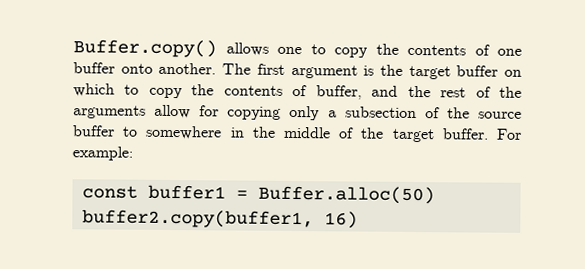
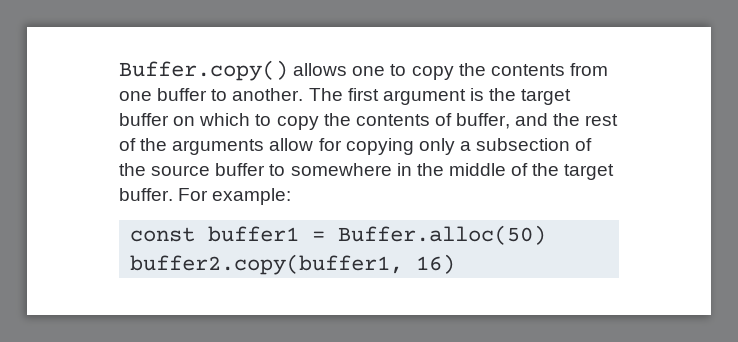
[474,44,490,56] of -> [569,63,608,76] from
[120,63,153,74] onto -> [211,89,228,101] to

